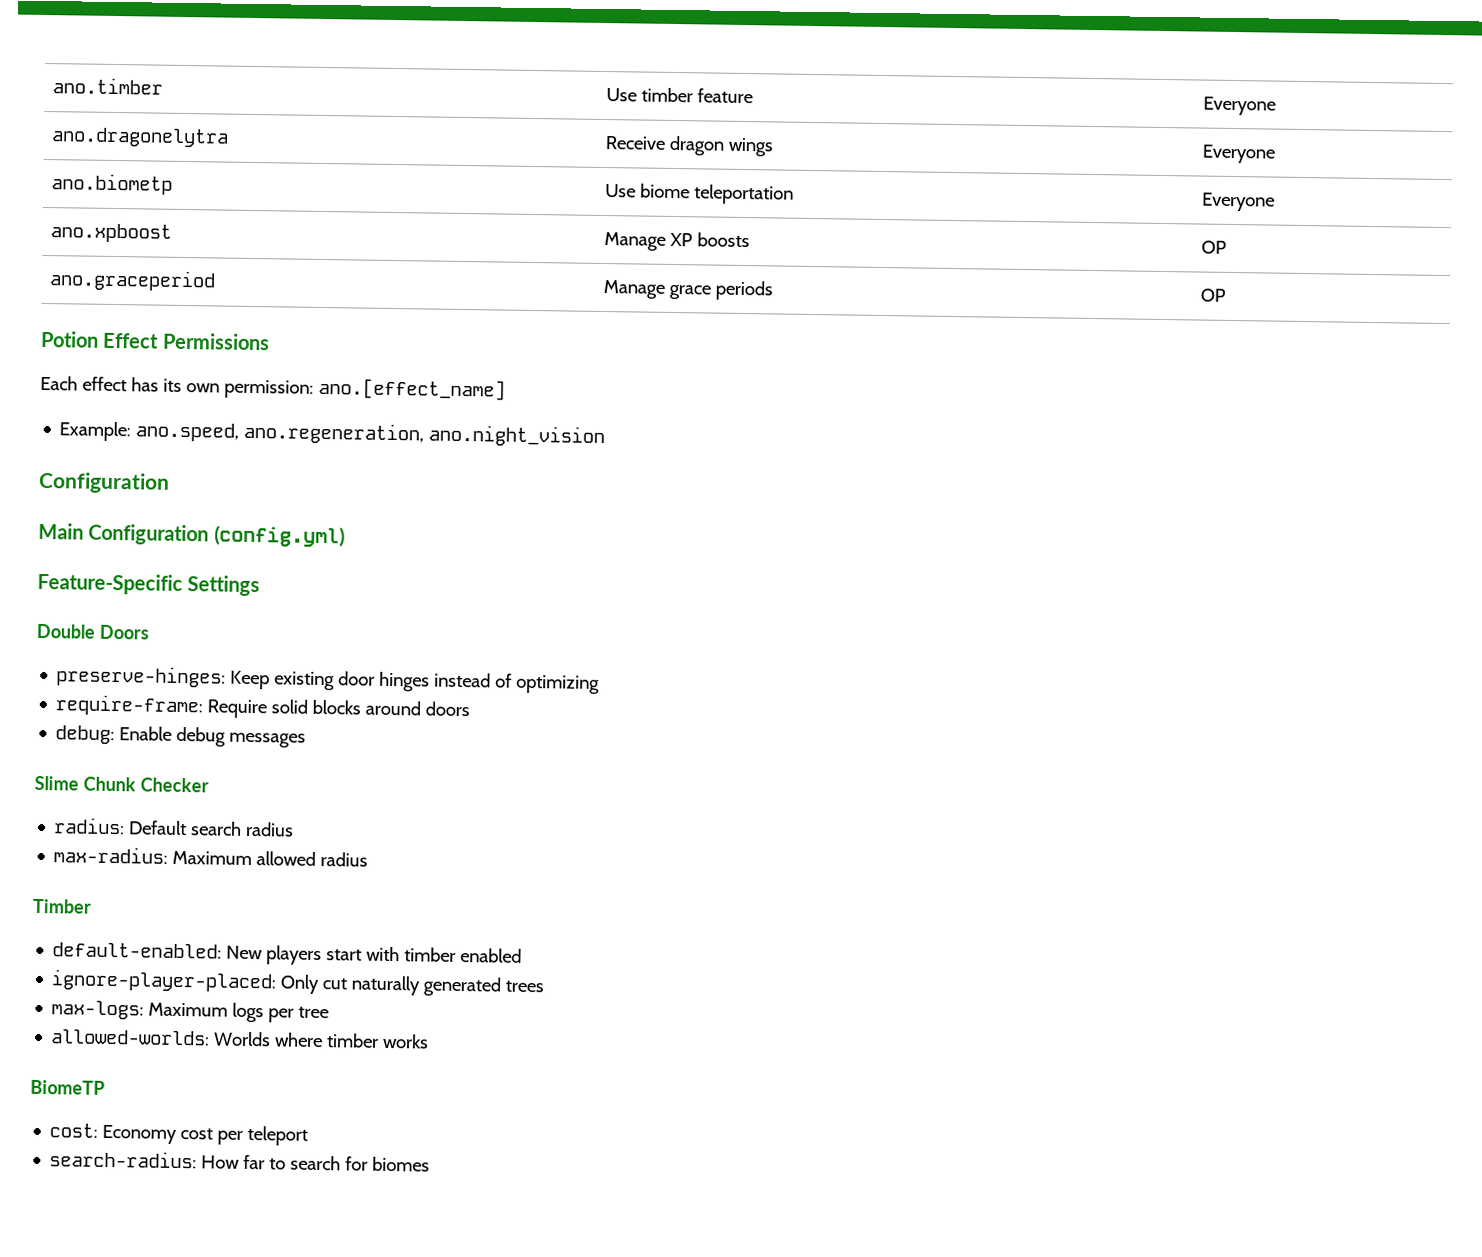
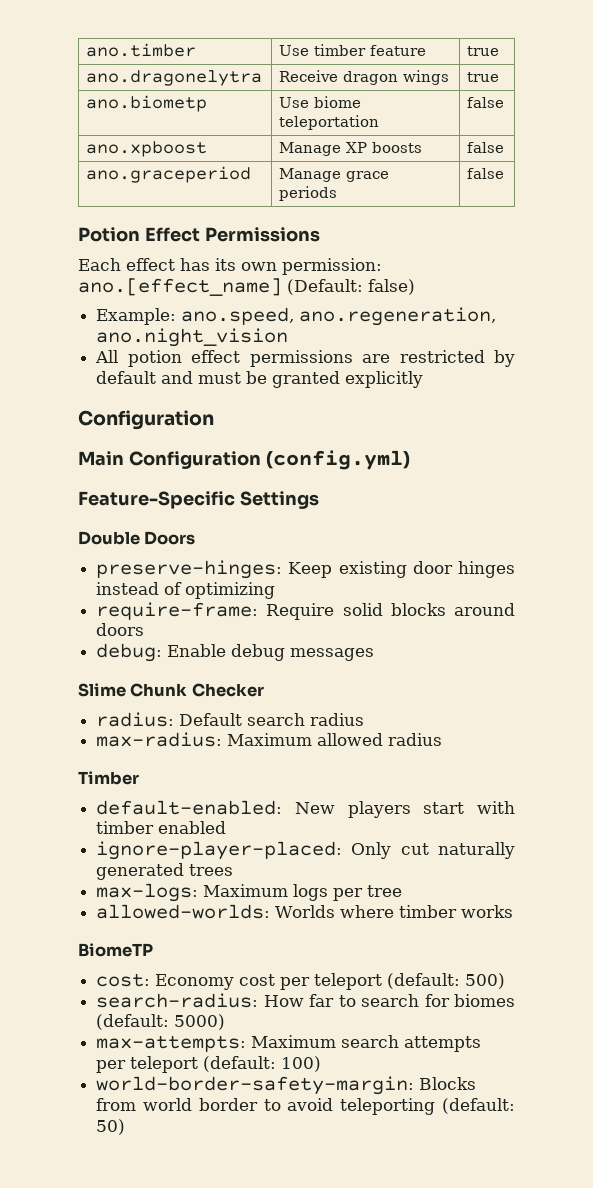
[1203,96,1277,116] Everyone -> [467,46,500,56] true
[1202,144,1276,164] Everyone -> [467,72,500,82] true
[1202,192,1276,212] Everyone -> [467,97,505,108] false
[1201,240,1228,254] OP -> [467,142,505,153] false
[1200,288,1227,302] OP -> [467,168,505,179] false
(506, 389) none -> [287,279,415,295] (Default: false)
(606, 436) none -> [95,350,516,367] [96,371,424,388] // All potion effect permissions are restricted by default and must be granted explicitly
(309, 1135) none -> [387,973,506,989] (default: 500)
(431, 1164) none -> [96,1014,226,1030] [96,1035,482,1052] [96,1056,322,1073] [96,1076,477,1095] [96,1098,515,1115] [96,1119,126,1135] (default: 5000) // max-attempts: Maximum search attempts per teleport (default: 100) // world-border-safety-margin: Blocks from world border to avoid teleporting (default: 50)

